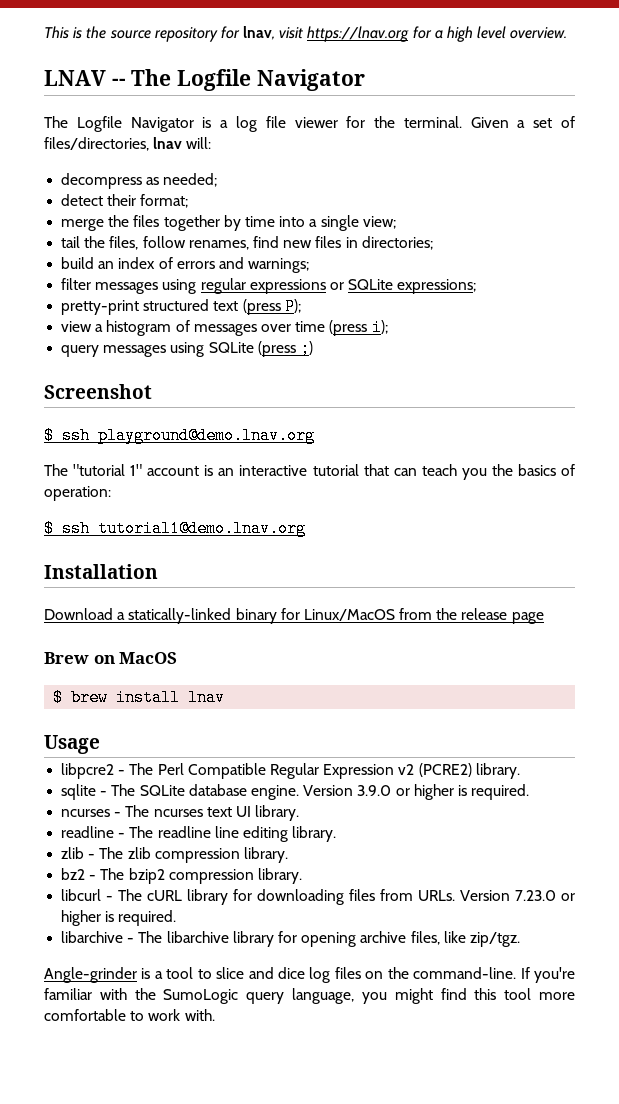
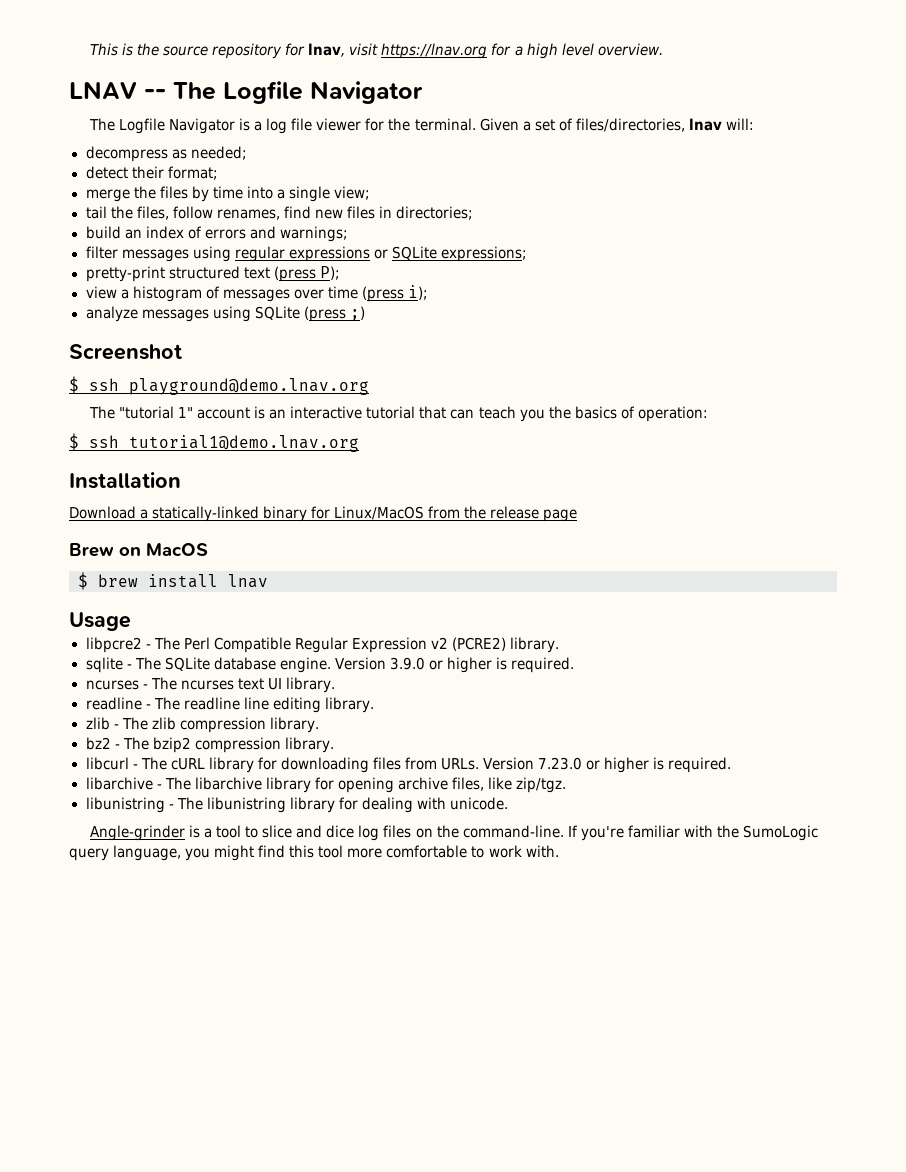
[163,215,220,231] together -> (188, 192) none
[61,345,100,357] query -> [85,306,138,322] analyze
(520, 939) none -> [85,797,508,813] // libunistring - The libunistring library for dealing with unicode.

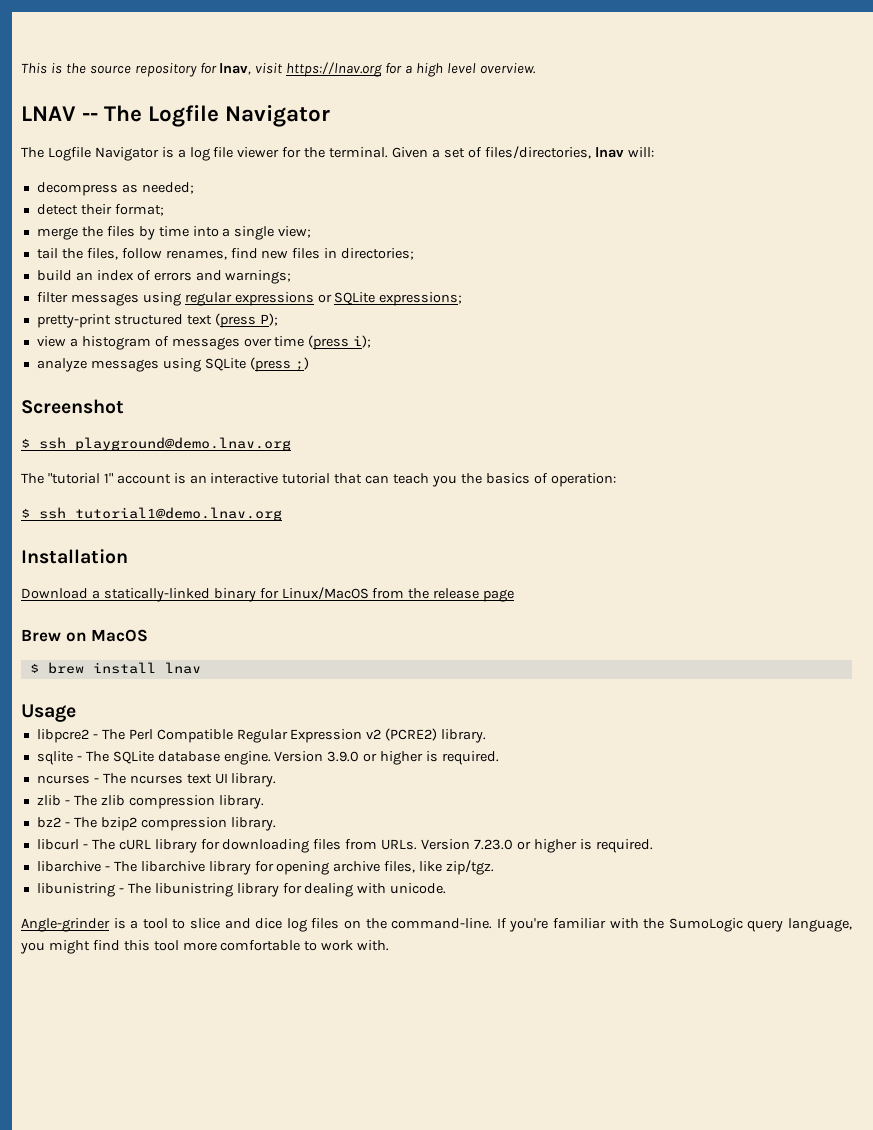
[85,697,374,713] // readline - The readline line editing library. -> (277, 780) none

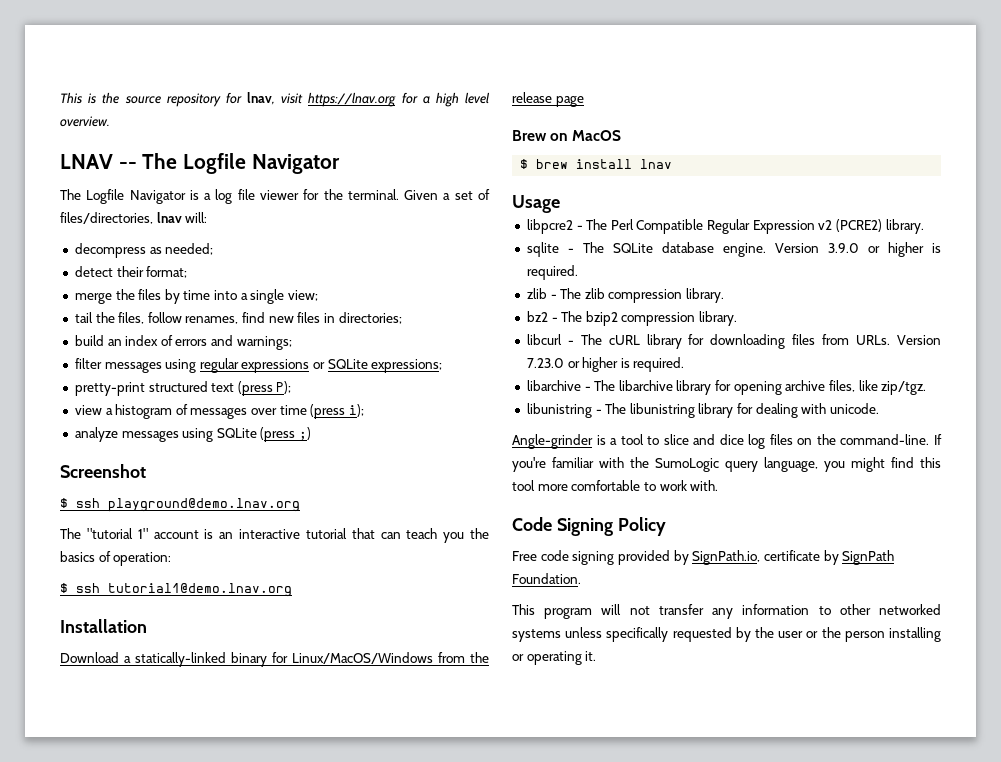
[281,587,369,600] Linux/MacOS -> [292,652,433,664] Linux/MacOS/Windows
[36,773,277,787] // ncurses - The ncurses text UI library. -> (578, 272) none
(390, 945) none -> [512,517,666,536] [512,550,895,565] [512,573,581,584] [512,604,941,619] [512,627,941,642] [512,651,597,665] // Code Signing Policy // Free code signing provided by SignPath.io, certificate by SignPath Foundation. // This program will not transfer any information to other networked systems unless specifically requested by the user or the person installing or operating it.

